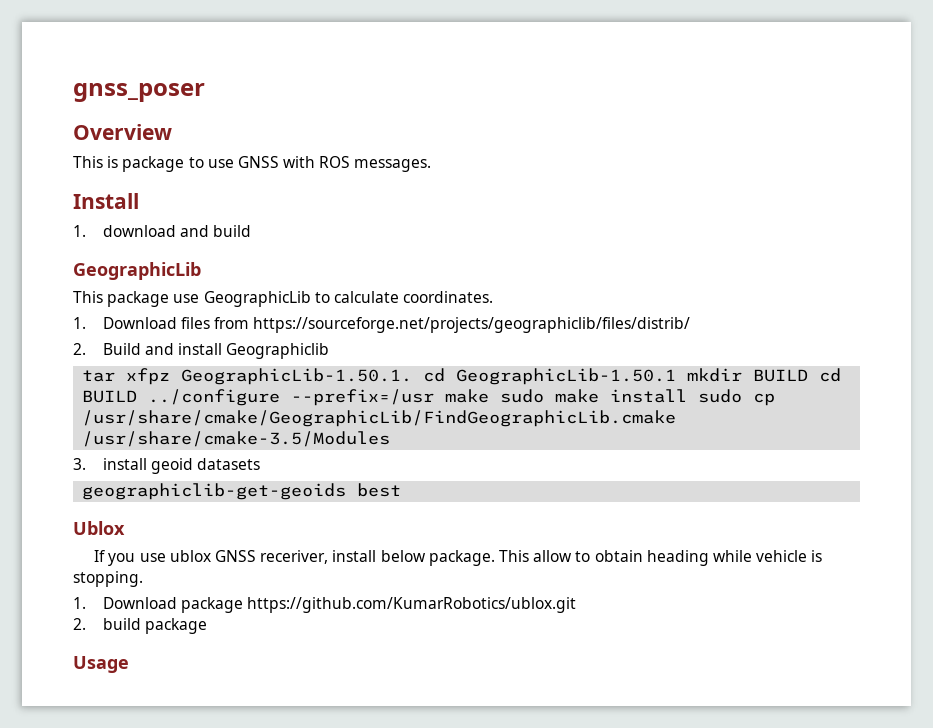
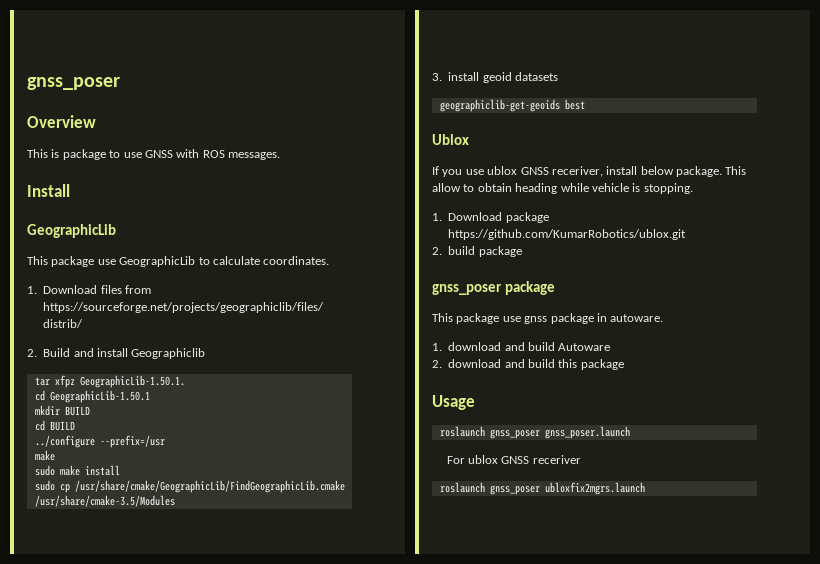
[73,225,252,237] // 1. download and build -> (70, 190) none
(413, 376) none -> (185, 381) //
(677, 376) none -> (150, 396) //
(809, 375) none -> (90, 411) //
(138, 396) none -> (75, 426) //
[445,389,490,403] make -> [34,450,55,461] // make //
(688, 396) none -> (120, 470) //
[73,656,129,673] Usage -> [432,281,555,295] [432,313,664,324] [432,342,611,351] [432,359,624,370] [432,395,475,410] [439,426,630,439] [446,455,581,464] [439,482,645,495] gnss_poser package // This package use gnss package in autoware. // 1. download and build Autoware // 2. download and build this package // Usage // roslaunch gnss_poser gnss_poser.launch // For ublox GNSS receriver // roslaunch gnss_poser ubloxfix2mgrs.launch

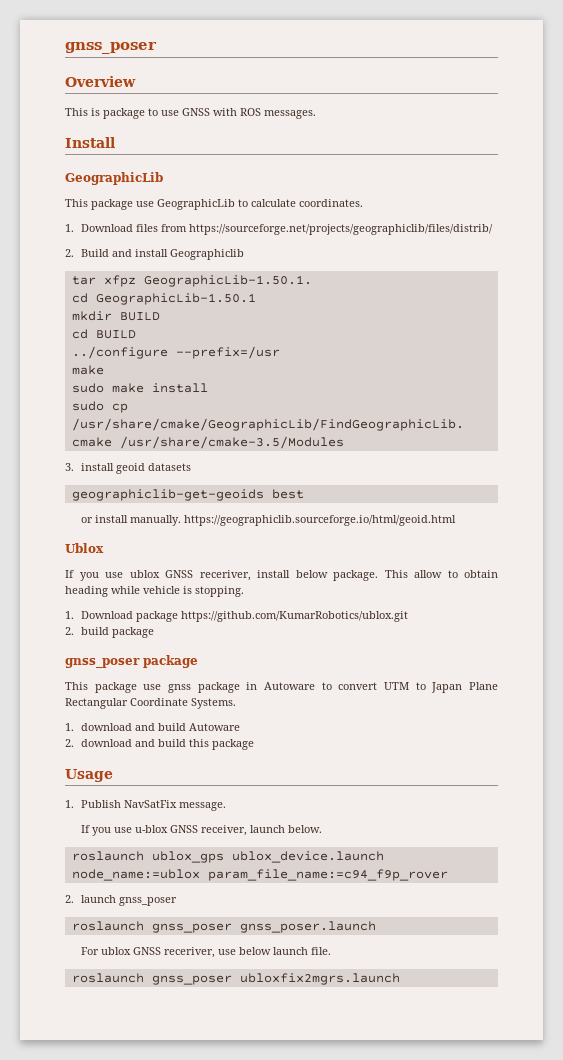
(585, 104) none -> [80,515,456,526] // or install manually. https://geographiclib.sourceforge.io/html/geoid.html
[610,314,664,322] autoware. -> [264,682,499,693] [65,698,236,709] Autoware to convert UTM to Japan Plane Rectangular Coordinate Systems.
(475, 402) none -> [65,800,226,811] [80,825,322,836] [71,851,384,863] [71,869,448,881] [65,895,177,906] // 1. Publish NavSatFix message. // If you use u-blox GNSS receiver, launch below. // roslaunch ublox_gps ublox_device.launch node_name:=ublox param_file_name:=c94_f9p_rover // 2. launch gnss_poser
[532,455,581,464] receriver -> [163,947,331,958] receriver, use below launch file.

